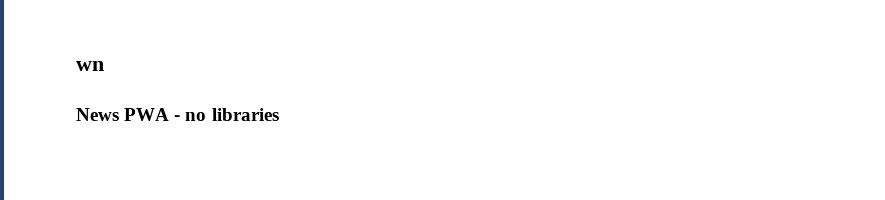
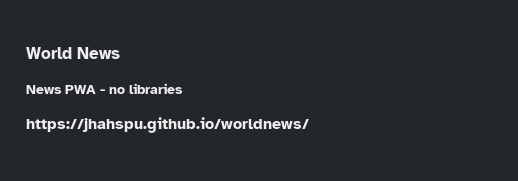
[76,61,104,71] wn -> [26,47,120,59] World News
(279, 114) none -> [26,117,309,133] // https://jhahspu.github.io/worldnews/

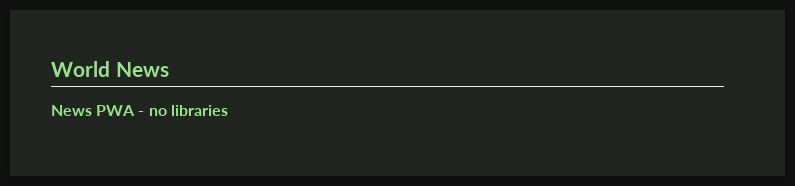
[26,117,309,133] // https://jhahspu.github.io/worldnews/ -> (228, 110) none

